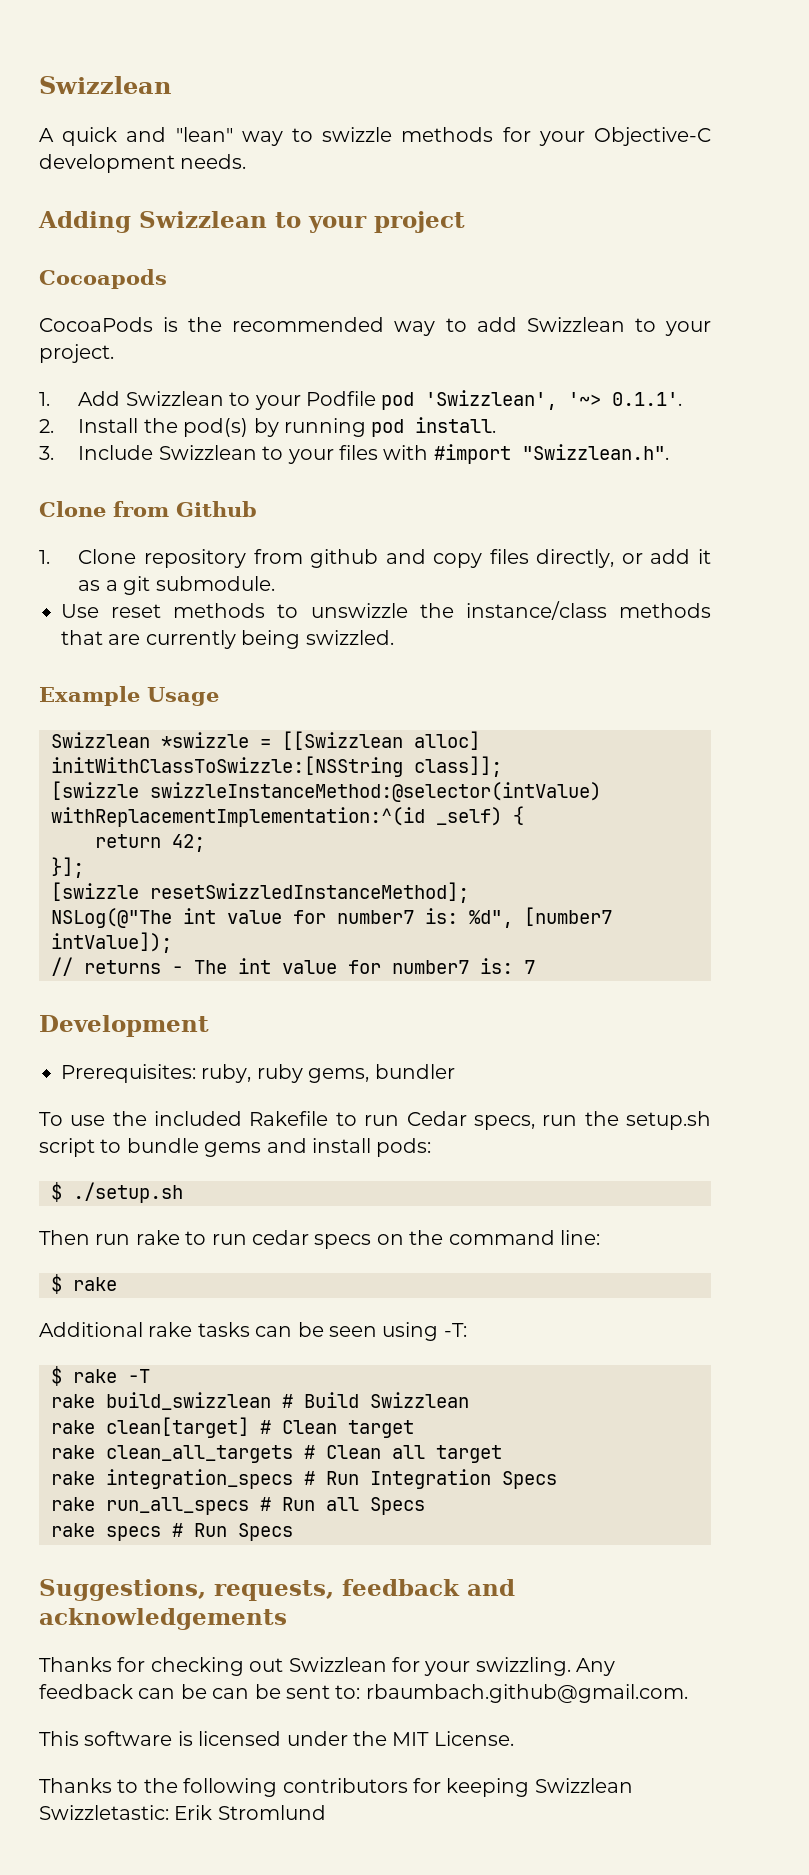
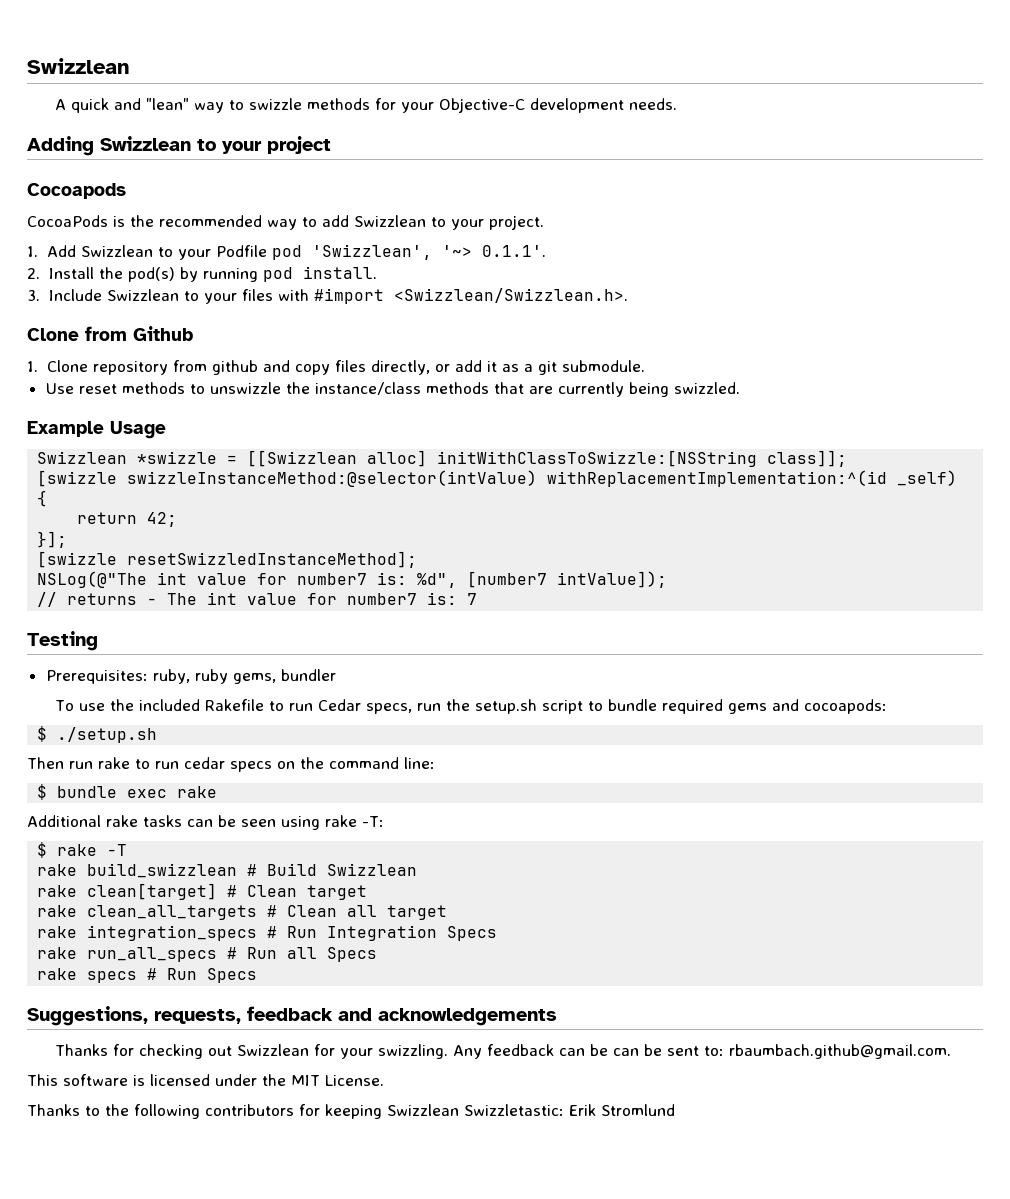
[521,444,669,460] "Swizzlean.h". -> [393,288,628,303] <Swizzlean/Swizzlean.h>.
[39,1015,209,1037] Development -> [27,631,98,651] Testing
(199, 1145) none -> [662,699,724,714] required
[312,1138,432,1157] install pods: -> [804,699,888,714] cocoapods:
(62, 1284) none -> [57,786,168,798] bundle exec
(439, 1331) none -> [325,815,357,827] rake

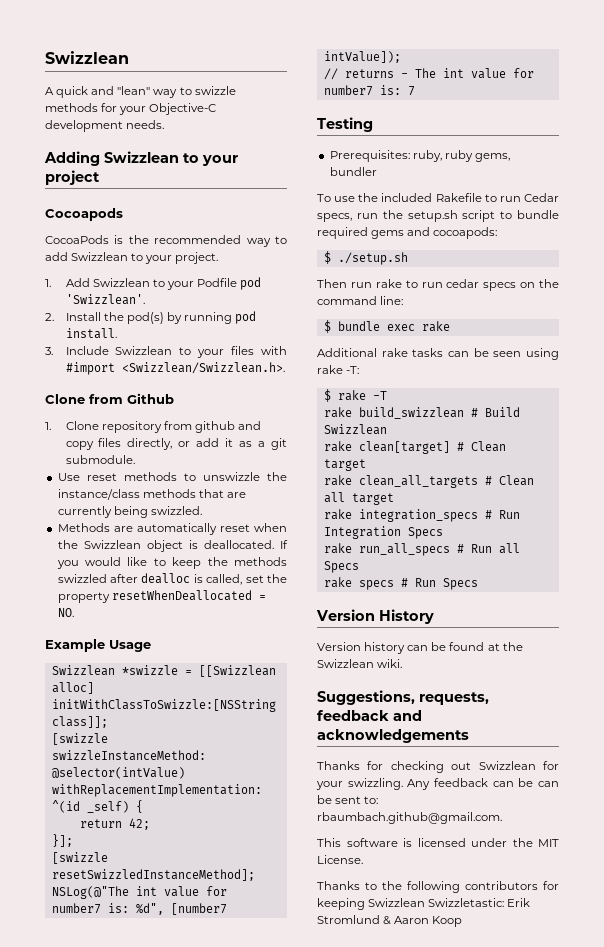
[311,244,546,260] 'Swizzlean', '~> 0.1.1'. -> [65,294,145,305] 'Swizzlean'.
(740, 388) none -> [57,523,287,535] [57,540,288,552] [56,557,287,569] [57,573,288,585] [57,590,266,603] [57,608,74,617] // Methods are automatically reset when the Swizzlean object is deallocated. If you would like to keep the methods swizzled after dealloc is called, set the property resetWhenDeallocated = NO.
(258, 975) none -> [316,609,434,624] [317,642,523,654] [317,659,403,668] // Version History // Version history can be found at the Swizzlean wiki.
(675, 1110) none -> [383,916,463,927] & Aaron Koop

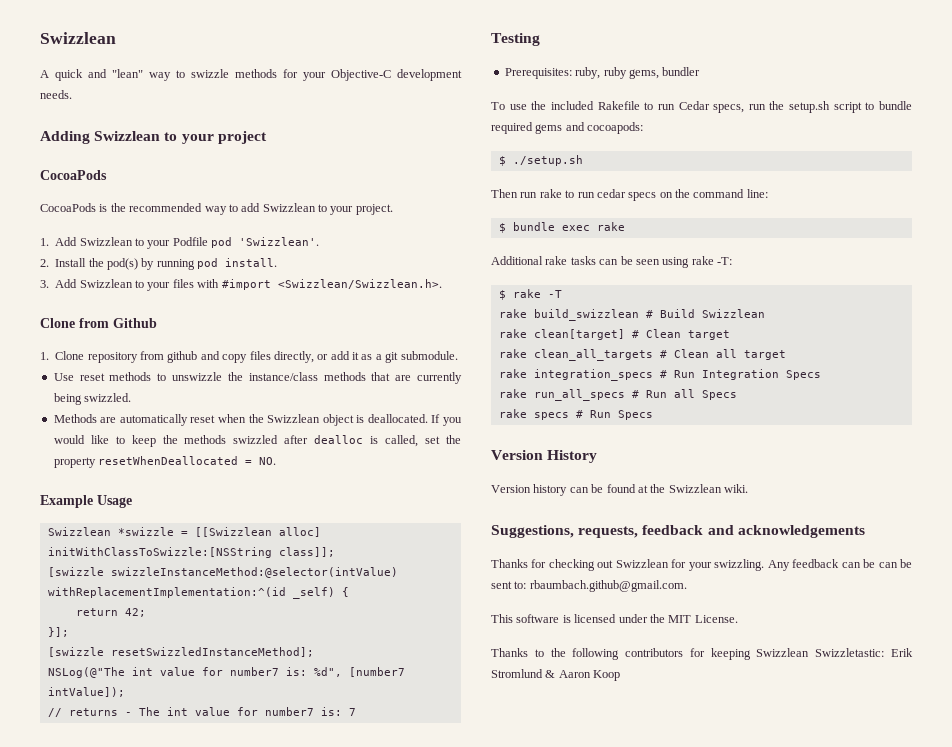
[45,208,123,221] Cocoapods -> [40,170,107,180] CocoaPods
[65,346,109,355] Include -> [55,279,78,288] Add

